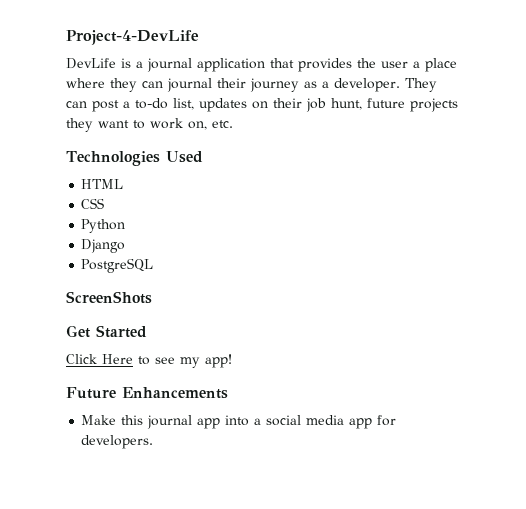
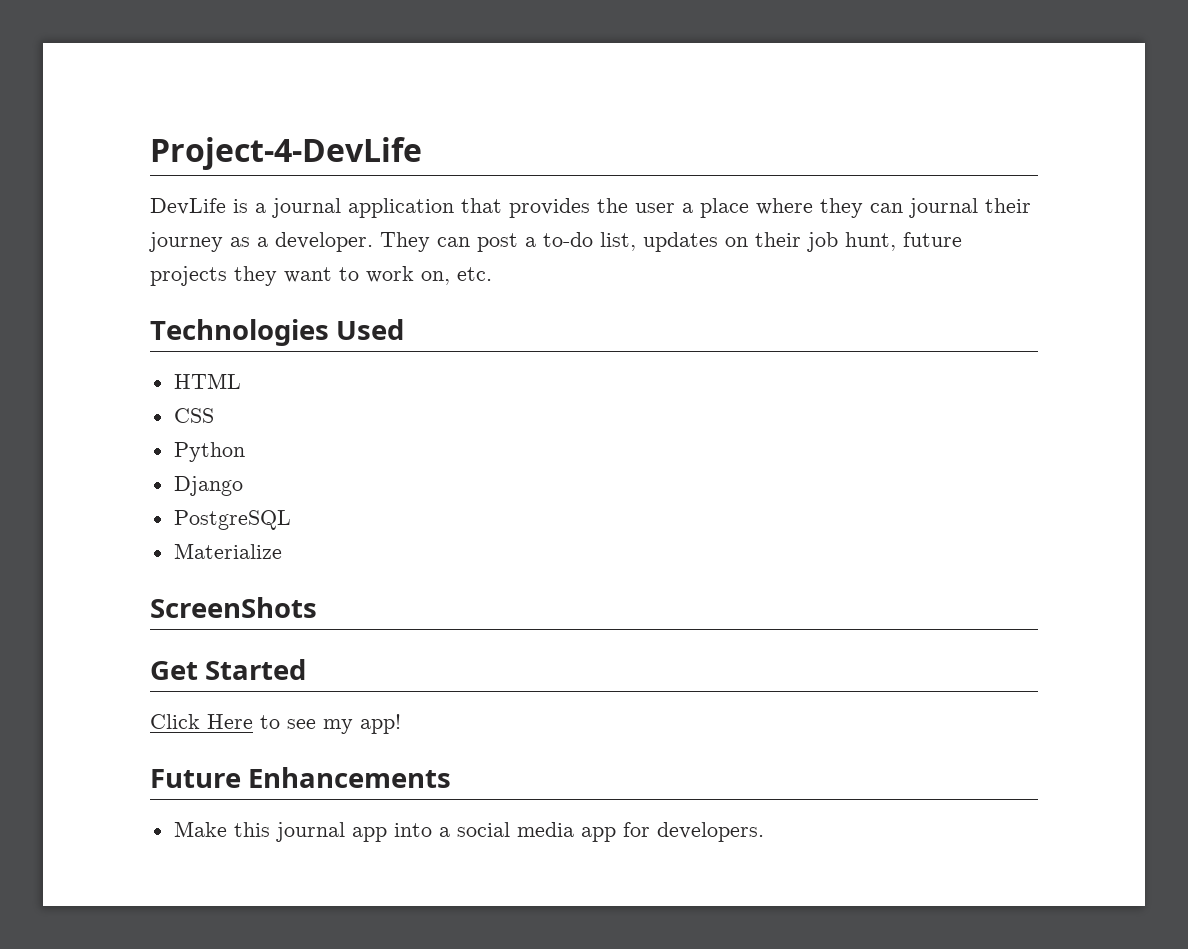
(154, 265) none -> [173,543,282,559] // Materialize

